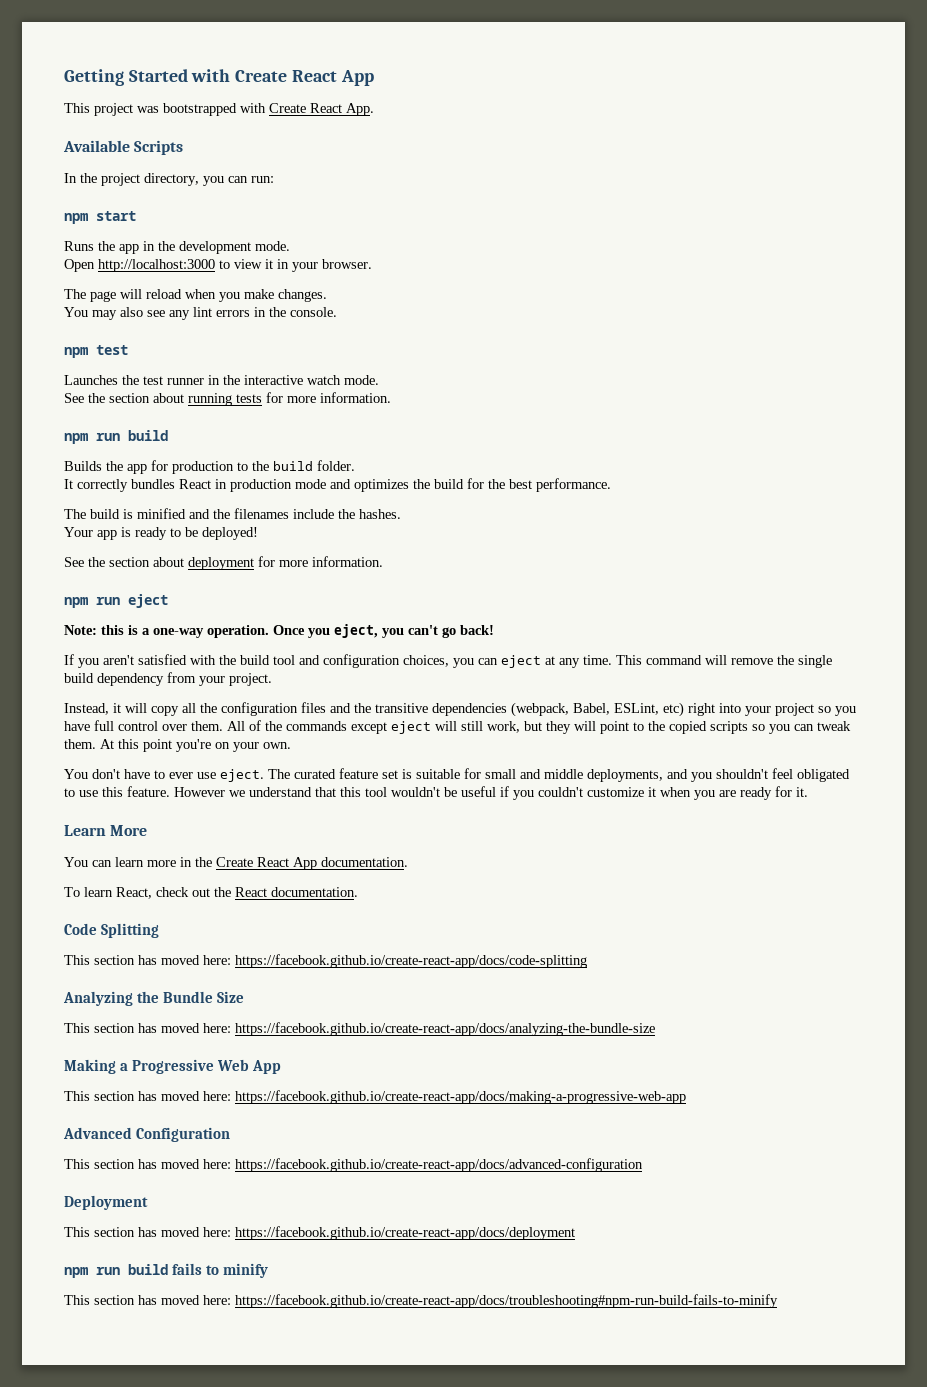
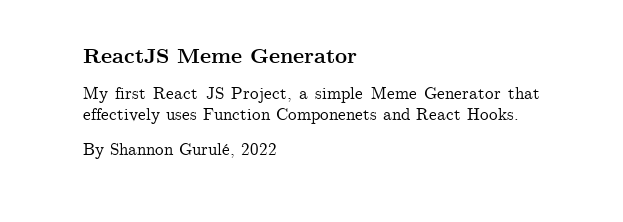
[64,69,374,86] [64,103,374,116] [63,140,184,155] [64,173,274,186] [64,211,136,224] [64,241,290,254] [64,259,372,272] [64,289,327,302] [64,307,337,320] [64,345,128,358] [64,375,379,385] [64,392,391,406] [64,430,168,444] [64,460,355,474] [64,478,611,492] [64,508,401,519] [64,527,258,540] [64,556,383,570] [64,594,168,608] [64,624,494,638] [64,654,832,668] [64,672,272,686] [64,702,856,717] [64,720,851,734] [64,739,291,752] [64,768,850,782] [64,786,808,800] [64,825,148,836] [64,857,408,870] [64,887,358,899] [64,923,160,938] [64,954,587,968] [63,991,245,1006] [64,1022,655,1036] [64,1059,282,1074] [64,1090,686,1104] [63,1127,231,1142] [64,1158,643,1172] [64,1195,148,1210] [64,1226,575,1240] [64,1263,269,1278] [64,1294,778,1308] Getting Started with Create React App // This project was bootstrapped with Create React App. // Available Scripts // In the project directory, you can run: // npm start // Runs the app in the development mode. // Open http://localhost:3000 to view it in your browser. // The page will reload when you make changes. // You may also see any lint errors in the console. // npm test // Launches the test runner in the interactive watch mode. // See the section about running tests for more information. // npm run build // Builds the app for production to the build folder. // It correctly bundles React in production mode and optimizes the build for the best performance. // The build is minified and the filenames include the hashes. // Your app is ready to be deployed! // See the section about deployment for more information. // npm run eject // Note: this is a one-way operation. Once you eject, you can't go back! // If you aren't satisfied with the build tool and configuration choices, you can eject at any time. This command will remove the single build dependency from your project. // Instead, it will copy all the configuration files and the transitive dependencies (webpack, Babel, ESLint, etc) right into your project so you have full control over them. All of the commands except eject will still work, but they will point to the copied scripts so you can tweak them. At this point you're on your own. // You don't have to ever use eject. The curated feature set is suitable for small and middle deployments, and you shouldn't feel obligated to use this feature. However we understand that this tool wouldn't be useful if you couldn't customize it when you are ready for it. // Learn More // You can learn more in the Create React App documentation. // To learn React, check out the React documentation. // Code Splitting // This section has moved here: https://facebook.github.io/create-react-app/docs/code-splitting // Analyzing the Bundle Size // This section has moved here: https://facebook.github.io/create-react-app/docs/analyzing-the-bundle-size // Making a Progressive Web App // This section has moved here: https://facebook.github.io/create-react-app/docs/making-a-progressive-web-app // Advanced Configuration // This section has moved here: https://facebook.github.io/create-react-app/docs/advanced-configuration // Deployment // This section has moved here: https://facebook.github.io/create-react-app/docs/deployment // npm run build fails to minify // This section has moved here: https://facebook.github.io/create-react-app/docs/troubleshooting#npm-run-build-fails-to-minify -> [83,49,357,63] [83,86,540,103] [83,108,519,124] [83,143,277,159] ReactJS Meme Generator // My first React JS Project, a simple Meme Generator that effectively uses Function Componenets and React Hooks. // By Shannon Gurulé, 2022

